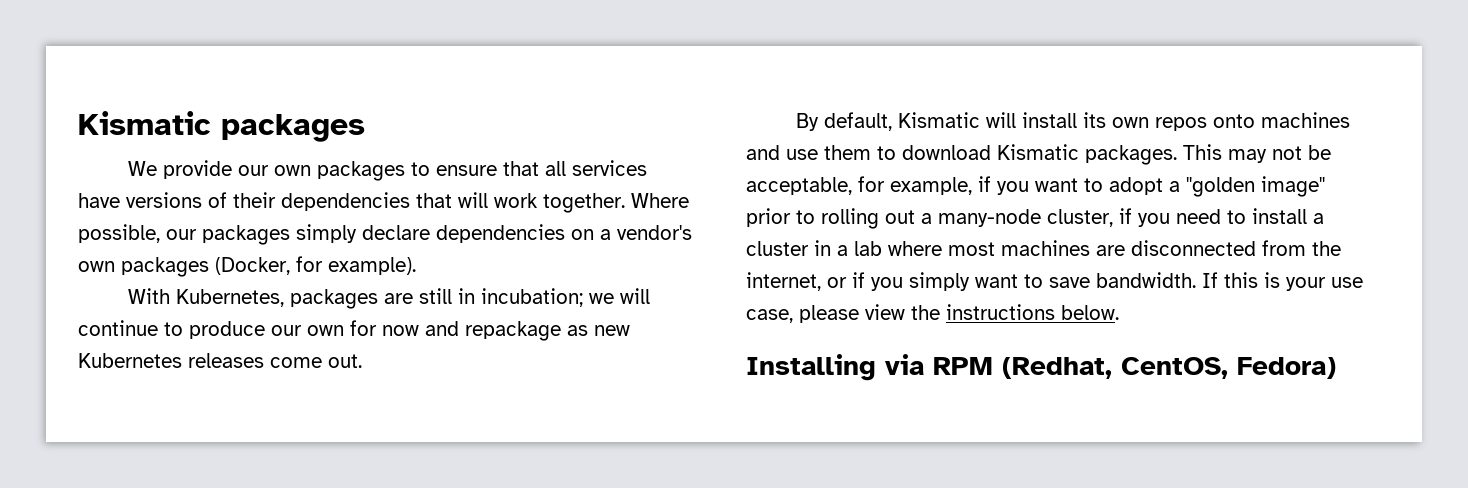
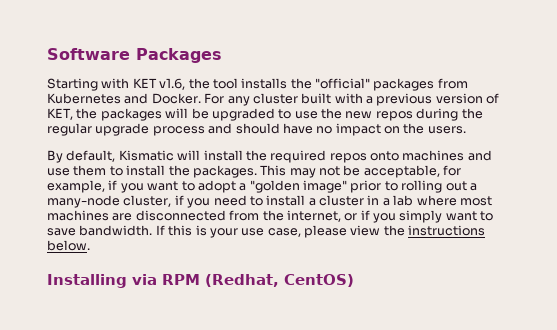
[78,111,365,142] [128,160,648,181] [78,192,689,213] [78,224,692,245] [78,256,416,277] [128,288,651,309] [78,320,630,341] [78,353,362,368] Kismatic packages // We provide our own packages to ensure that all services have versions of their dependencies that will work together. Where possible, our packages simply declare dependencies on a vendor's own packages (Docker, for example). // With Kubernetes, packages are still in incubation; we will continue to produce our own for now and repackage as new Kubernetes releases come out. -> [47,48,222,63] [47,78,468,91] [47,93,500,106] [47,108,483,121] [47,123,466,136] Software Packages // Starting with KET v1.6, the tool installs the "official" packages from Kubernetes and Docker. For any cluster built with a previous version of KET, the packages will be upgraded to use the new repos during the regular upgrade process and should have no impact on the users.
[1083,112,1150,128] its own -> [245,150,327,163] the required
[902,144,1079,160] download Kismatic -> [126,165,190,176] install the
[1121,357,1336,379] CentOS, Fedora) -> [284,274,354,287] CentOS)

